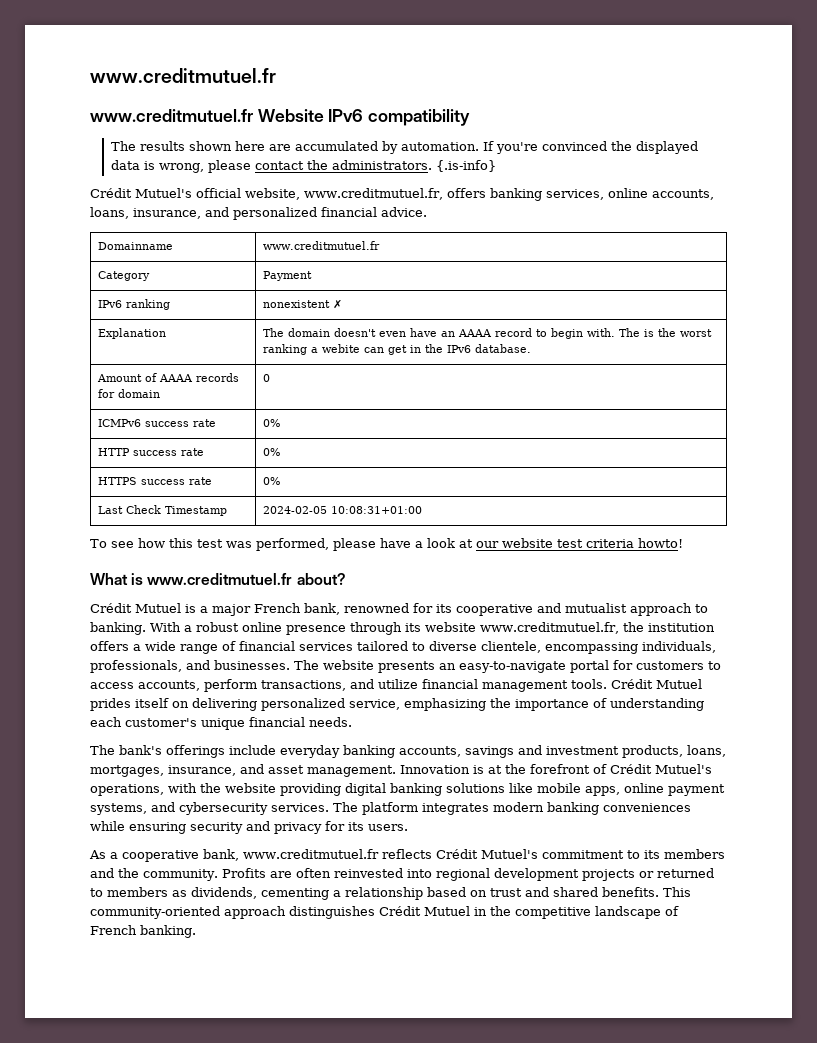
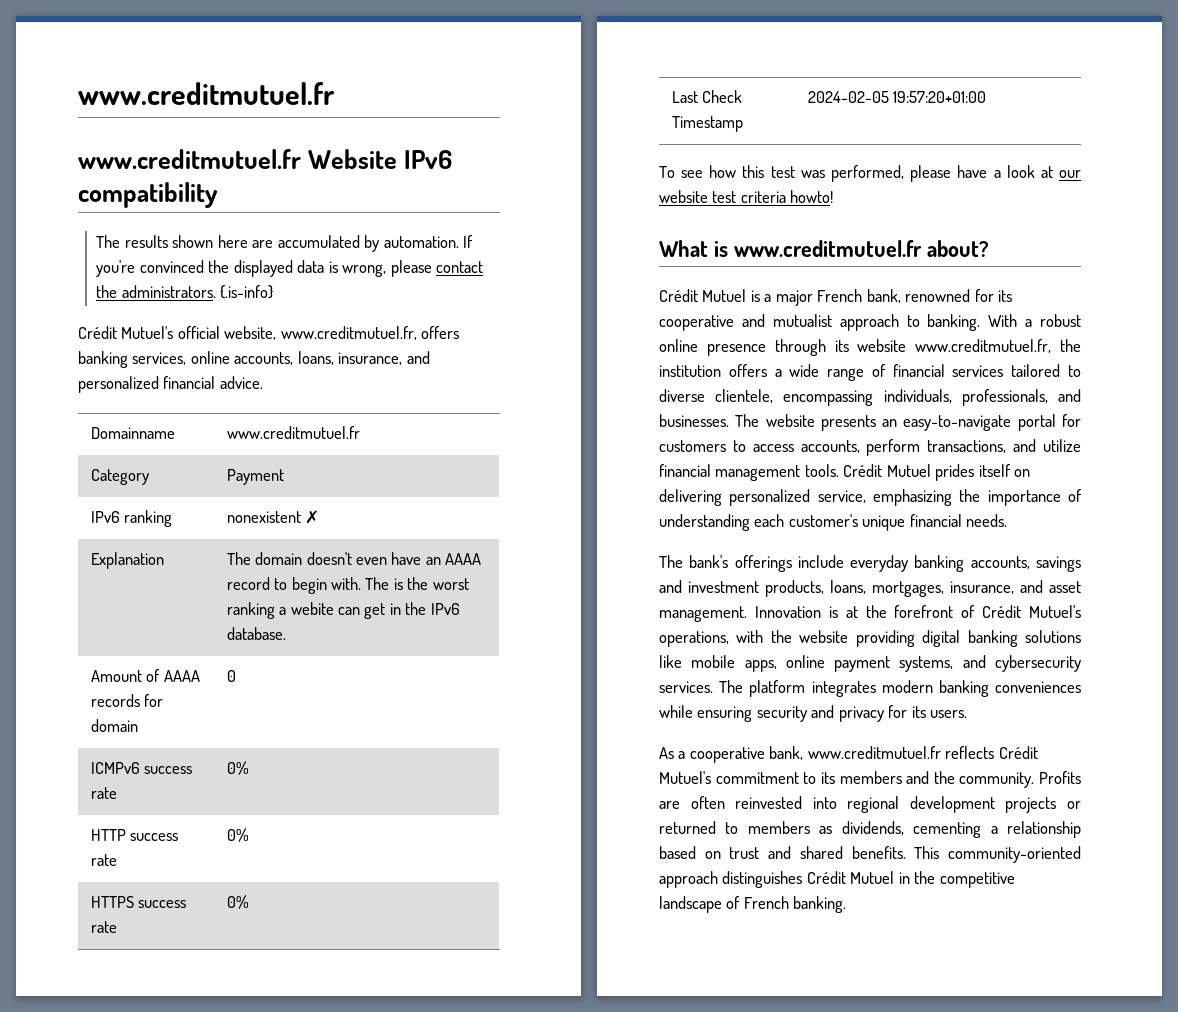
[330,506,422,514] 10:08:31+01:00 -> [893,91,987,103] 19:57:20+01:00

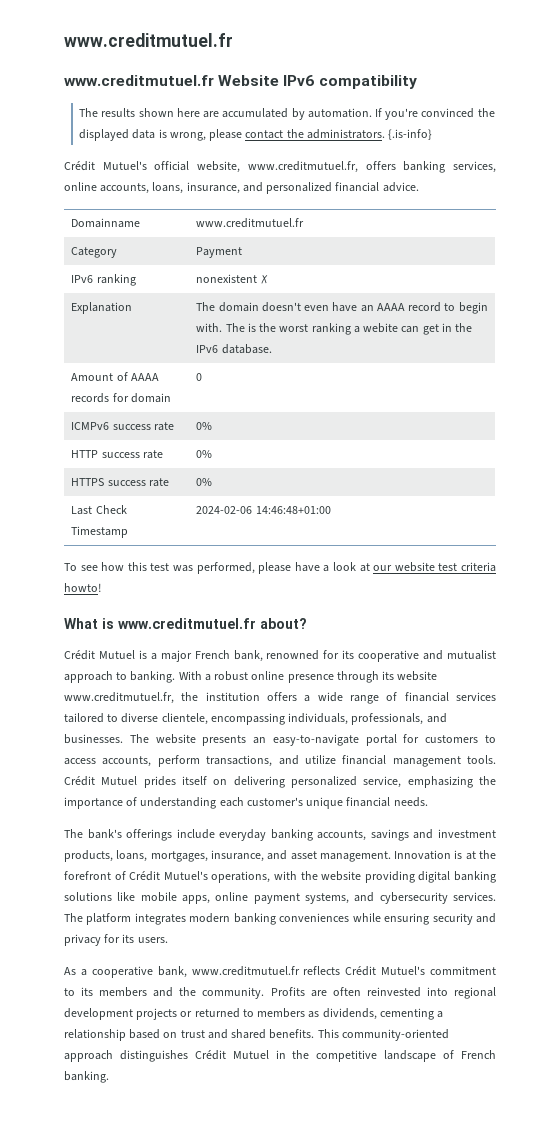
[807,91,987,103] 2024-02-05 19:57:20+01:00 -> [196,506,331,514] 2024-02-06 14:46:48+01:00

